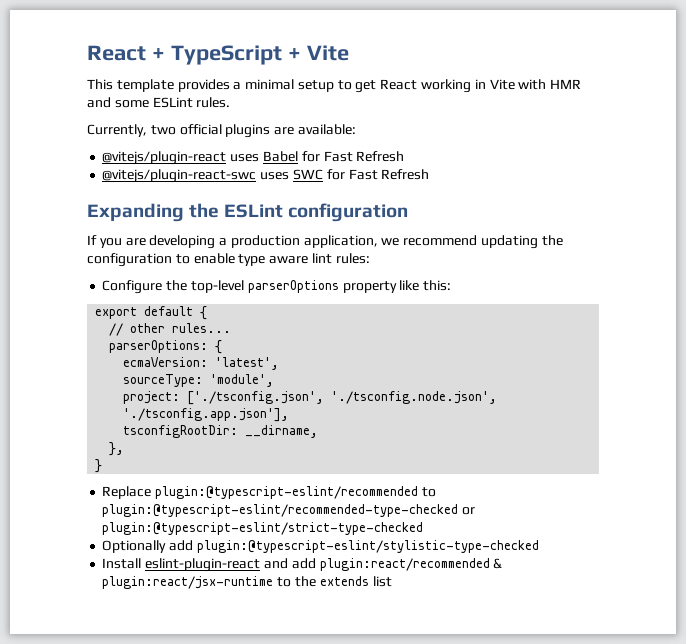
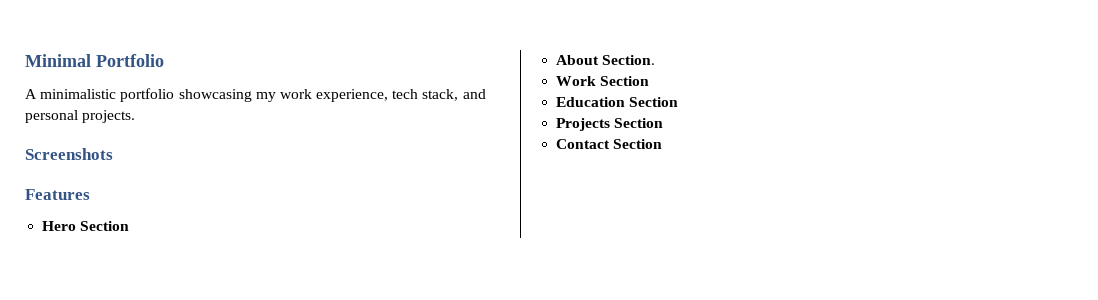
[87,45,349,65] [87,79,582,93] [87,97,231,108] [87,124,356,138] [102,151,405,165] [102,169,430,183] [87,203,409,222] [87,235,563,249] [87,253,370,267] [102,280,452,294] [95,306,208,320] [109,323,232,336] [109,340,223,354] [123,357,280,370] [123,374,275,387] [123,391,498,405] [123,408,290,422] [123,425,319,438] [109,442,125,456] [95,459,103,473] [102,486,436,499] [102,504,476,517] [102,522,424,535] [102,540,539,553] [102,558,503,572] [102,576,392,589] React + TypeScript + Vite // This template provides a minimal setup to get React working in Vite with HMR and some ESLint rules. // Currently, two official plugins are available: // @vitejs/plugin-react uses Babel for Fast Refresh // @vitejs/plugin-react-swc uses SWC for Fast Refresh // Expanding the ESLint configuration // If you are developing a production application, we recommend updating the configuration to enable type aware lint rules: // Configure the top-level parserOptions property like this: // export default { // // other rules... // parserOptions: { // ecmaVersion: 'latest', // sourceType: 'module', // project: ['./tsconfig.json', './tsconfig.node.json', './tsconfig.app.json'], // tsconfigRootDir: __dirname, // }, // } // Replace plugin:@typescript-eslint/recommended to plugin:@typescript-eslint/recommended-type-checked or plugin:@typescript-eslint/strict-type-checked // Optionally add plugin:@typescript-eslint/stylistic-type-checked // Install eslint-plugin-react and add plugin:react/recommended & plugin:react/jsx-runtime to the extends list -> [25,54,164,67] [25,88,486,102] [25,110,136,123] [25,148,113,160] [25,189,90,200] [42,221,130,231] [556,55,656,65] [556,76,650,86] [556,97,679,107] [556,118,664,131] [556,139,663,149] Minimal Portfolio // A minimalistic portfolio showcasing my work experience, tech stack, and personal projects. // Screenshots // Features // Hero Section // About Section. // Work Section // Education Section // Projects Section // Contact Section

